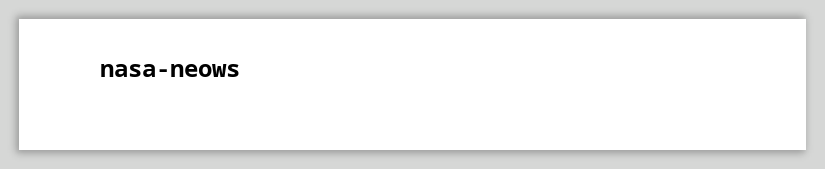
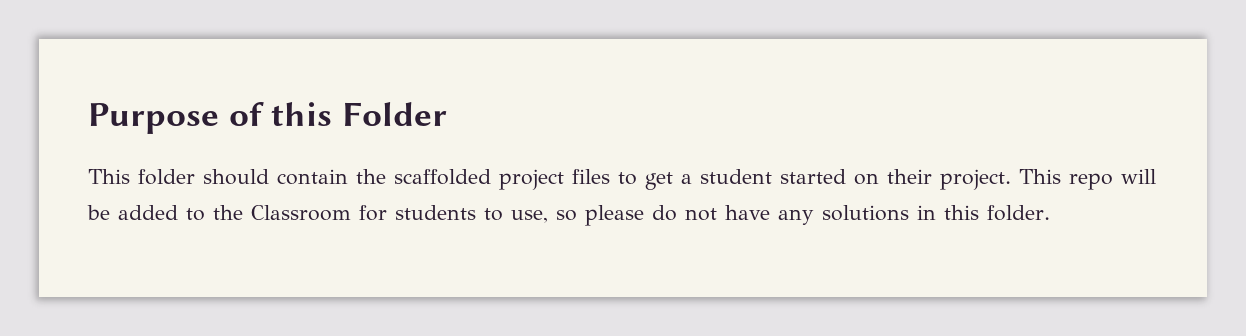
[100,64,240,77] nasa-neows -> [88,102,447,134] [88,169,1156,190] [87,205,1050,226] Purpose of this Folder // This folder should contain the scaffolded project files to get a student started on their project. This repo will be added to the Classroom for students to use, so please do not have any solutions in this folder.

